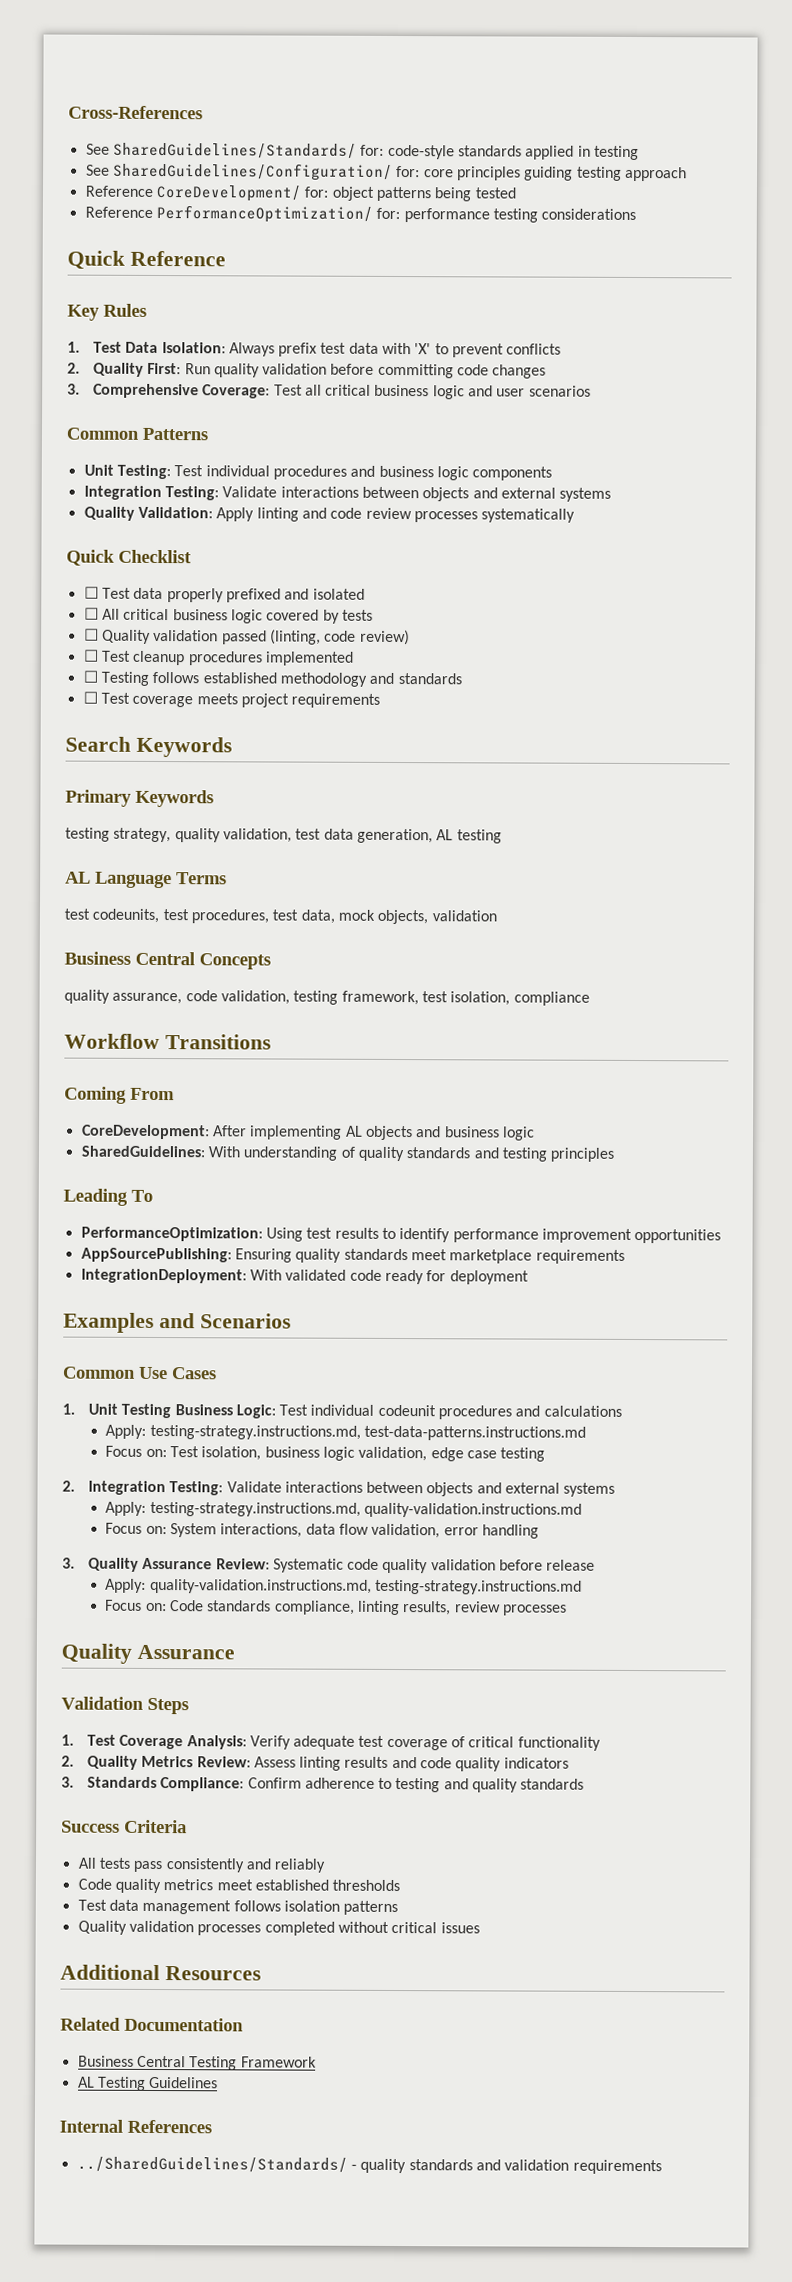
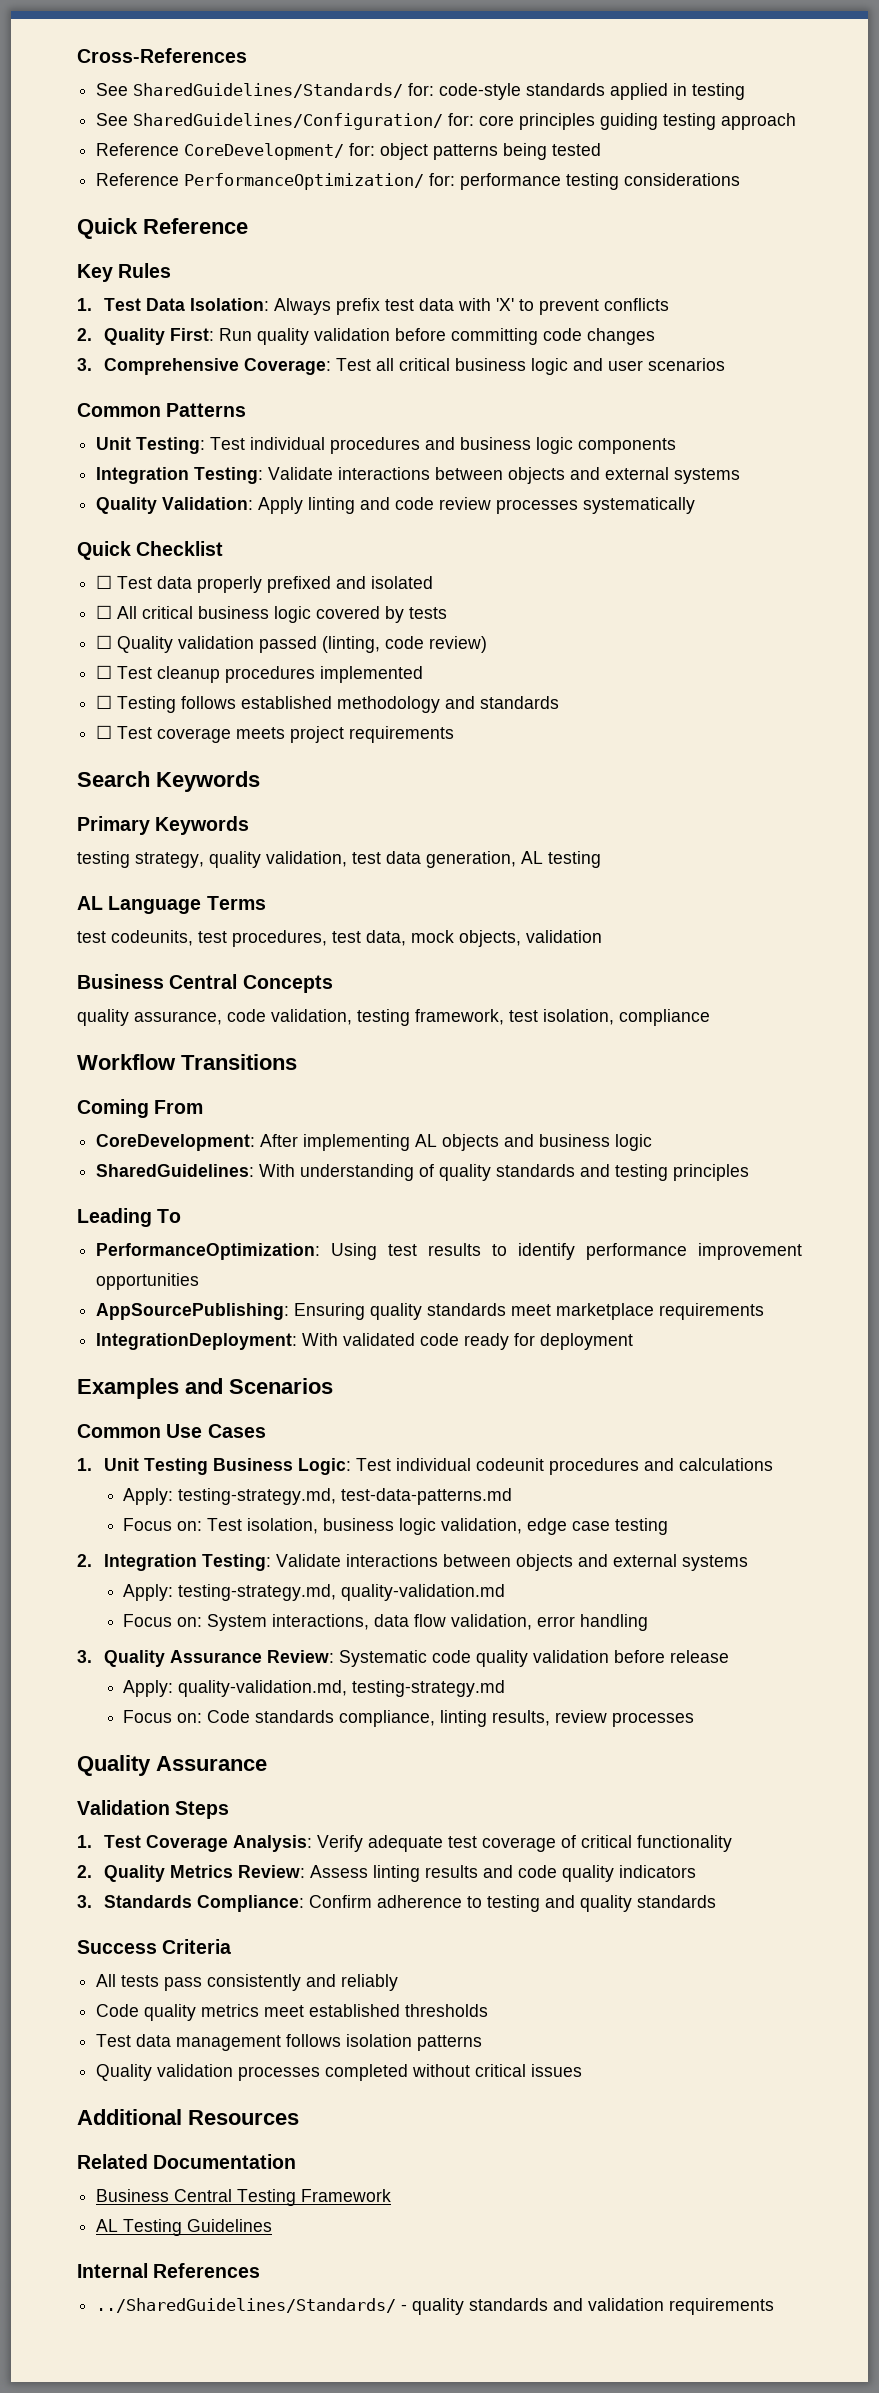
[149,1424,587,1441] testing-strategy.instructions.md, test-data-patterns.instructions.md -> [178,1488,513,1505] testing-strategy.md, test-data-patterns.md
[149,1501,583,1518] testing-strategy.instructions.md, quality-validation.instructions.md -> [178,1584,506,1601] testing-strategy.md, quality-validation.md
[149,1578,583,1595] quality-validation.instructions.md, testing-strategy.instructions.md -> [178,1680,506,1697] quality-validation.md, testing-strategy.md

